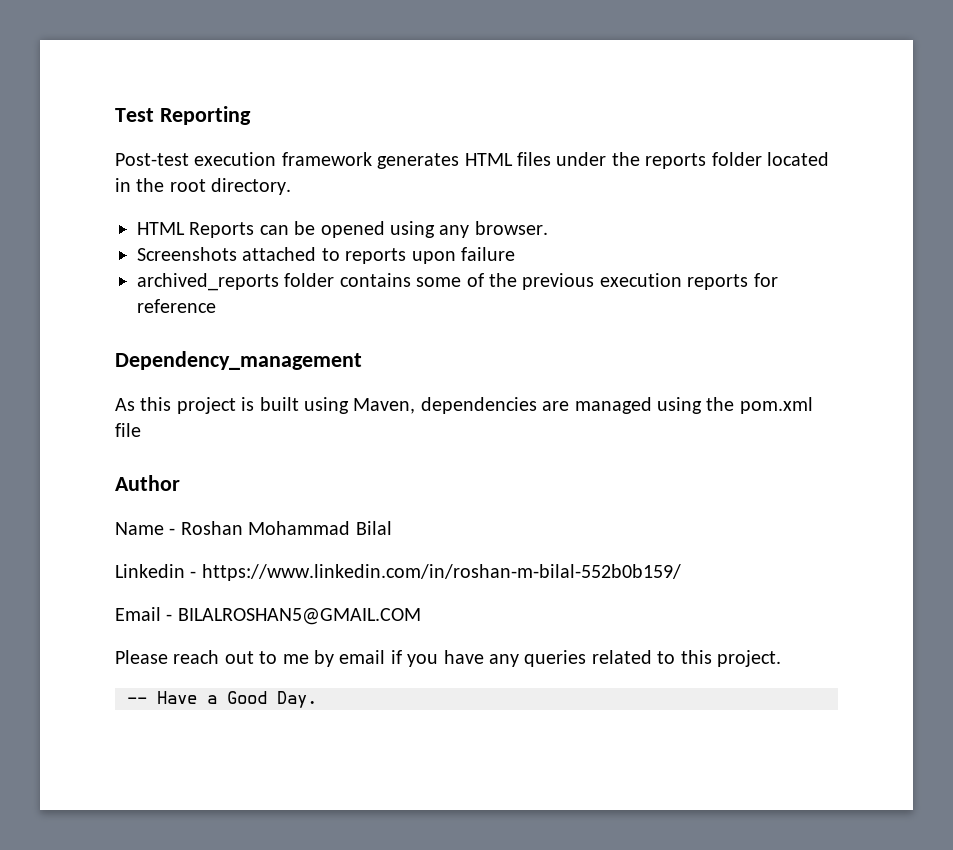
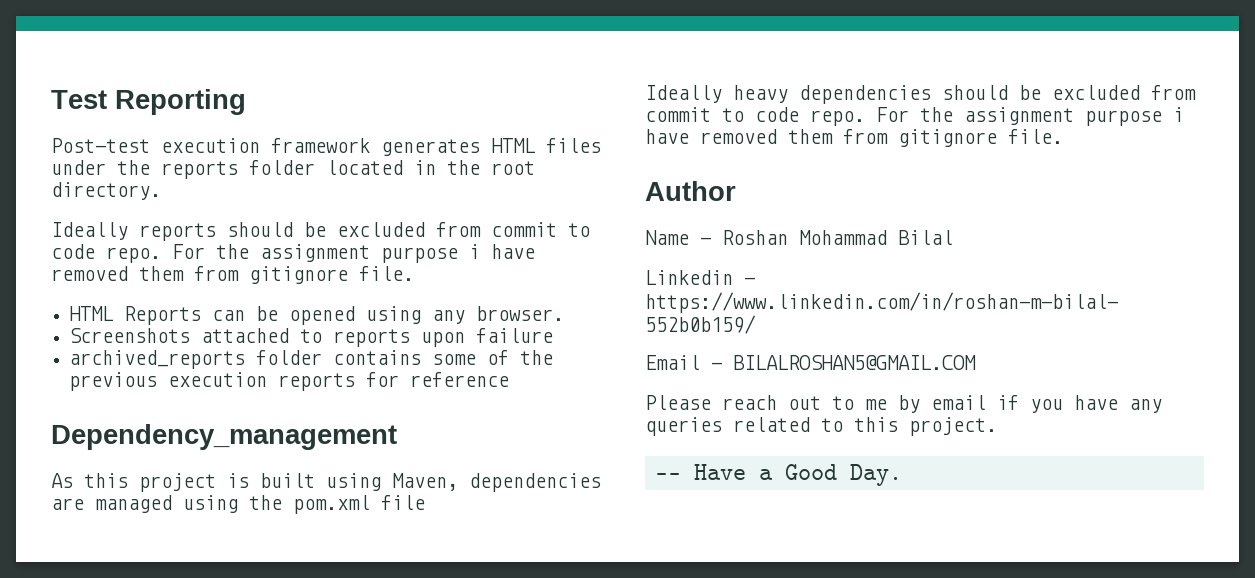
(292, 186) none -> [51,222,590,241] [51,244,535,263] [51,266,414,284] // Ideally reports should be excluded from commit to code repo. For the assignment purpose i have removed them from gitignore file.
(141, 430) none -> [645,85,1196,104] [645,107,1184,126] [645,129,1063,147] // Ideally heavy dependencies should be excluded from commit to code repo. For the assignment purpose i have removed them from gitignore file.

